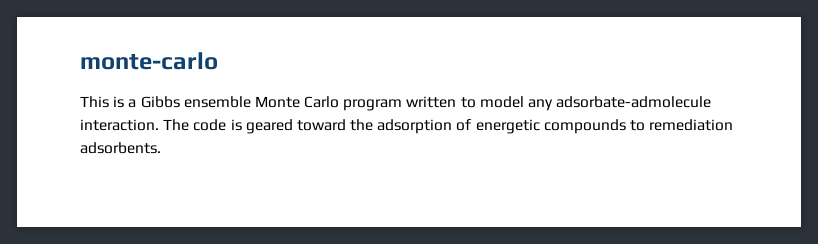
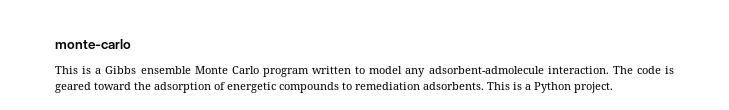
[556,96,712,108] adsorbate-admolecule -> [428,66,544,74] adsorbent-admolecule
(161, 148) none -> [487,82,613,93] This is a Python project.

